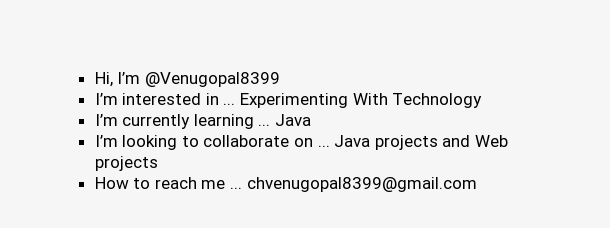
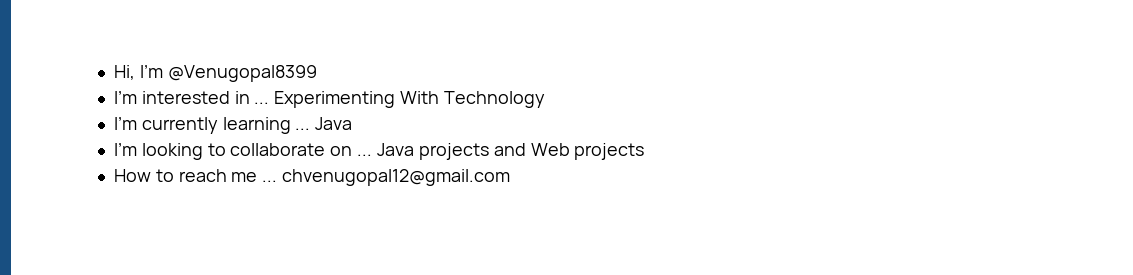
[246,177,477,192] chvenugopal8399@gmail.com -> [282,169,511,186] chvenugopal12@gmail.com

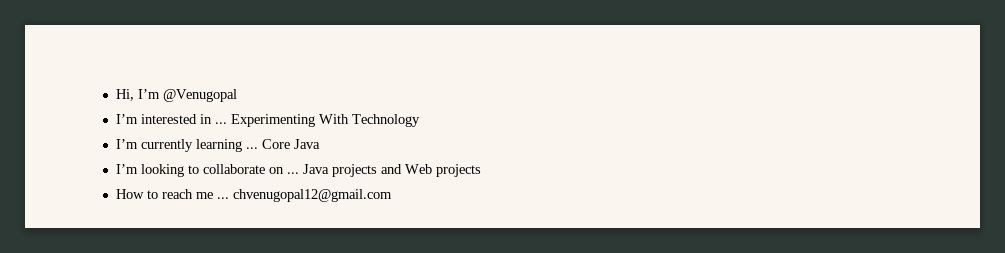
[167,65,317,82] @Venugopal8399 -> [162,89,237,102] @Venugopal
(311, 129) none -> [261,139,290,149] Core

